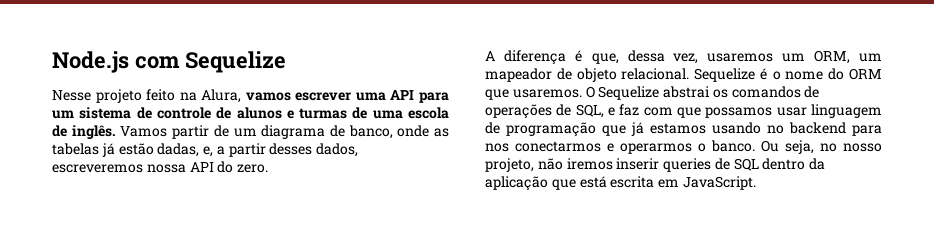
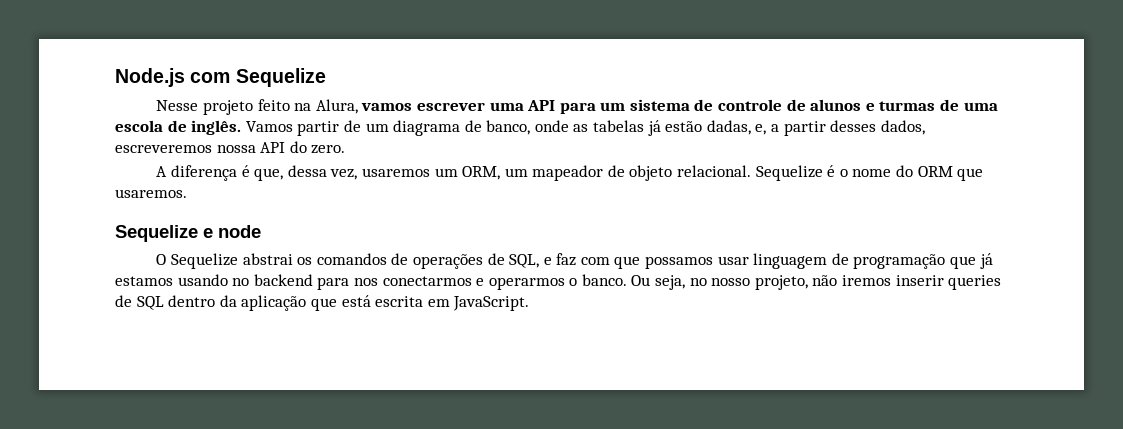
(582, 93) none -> [115,225,261,242] // Sequelize e node //

